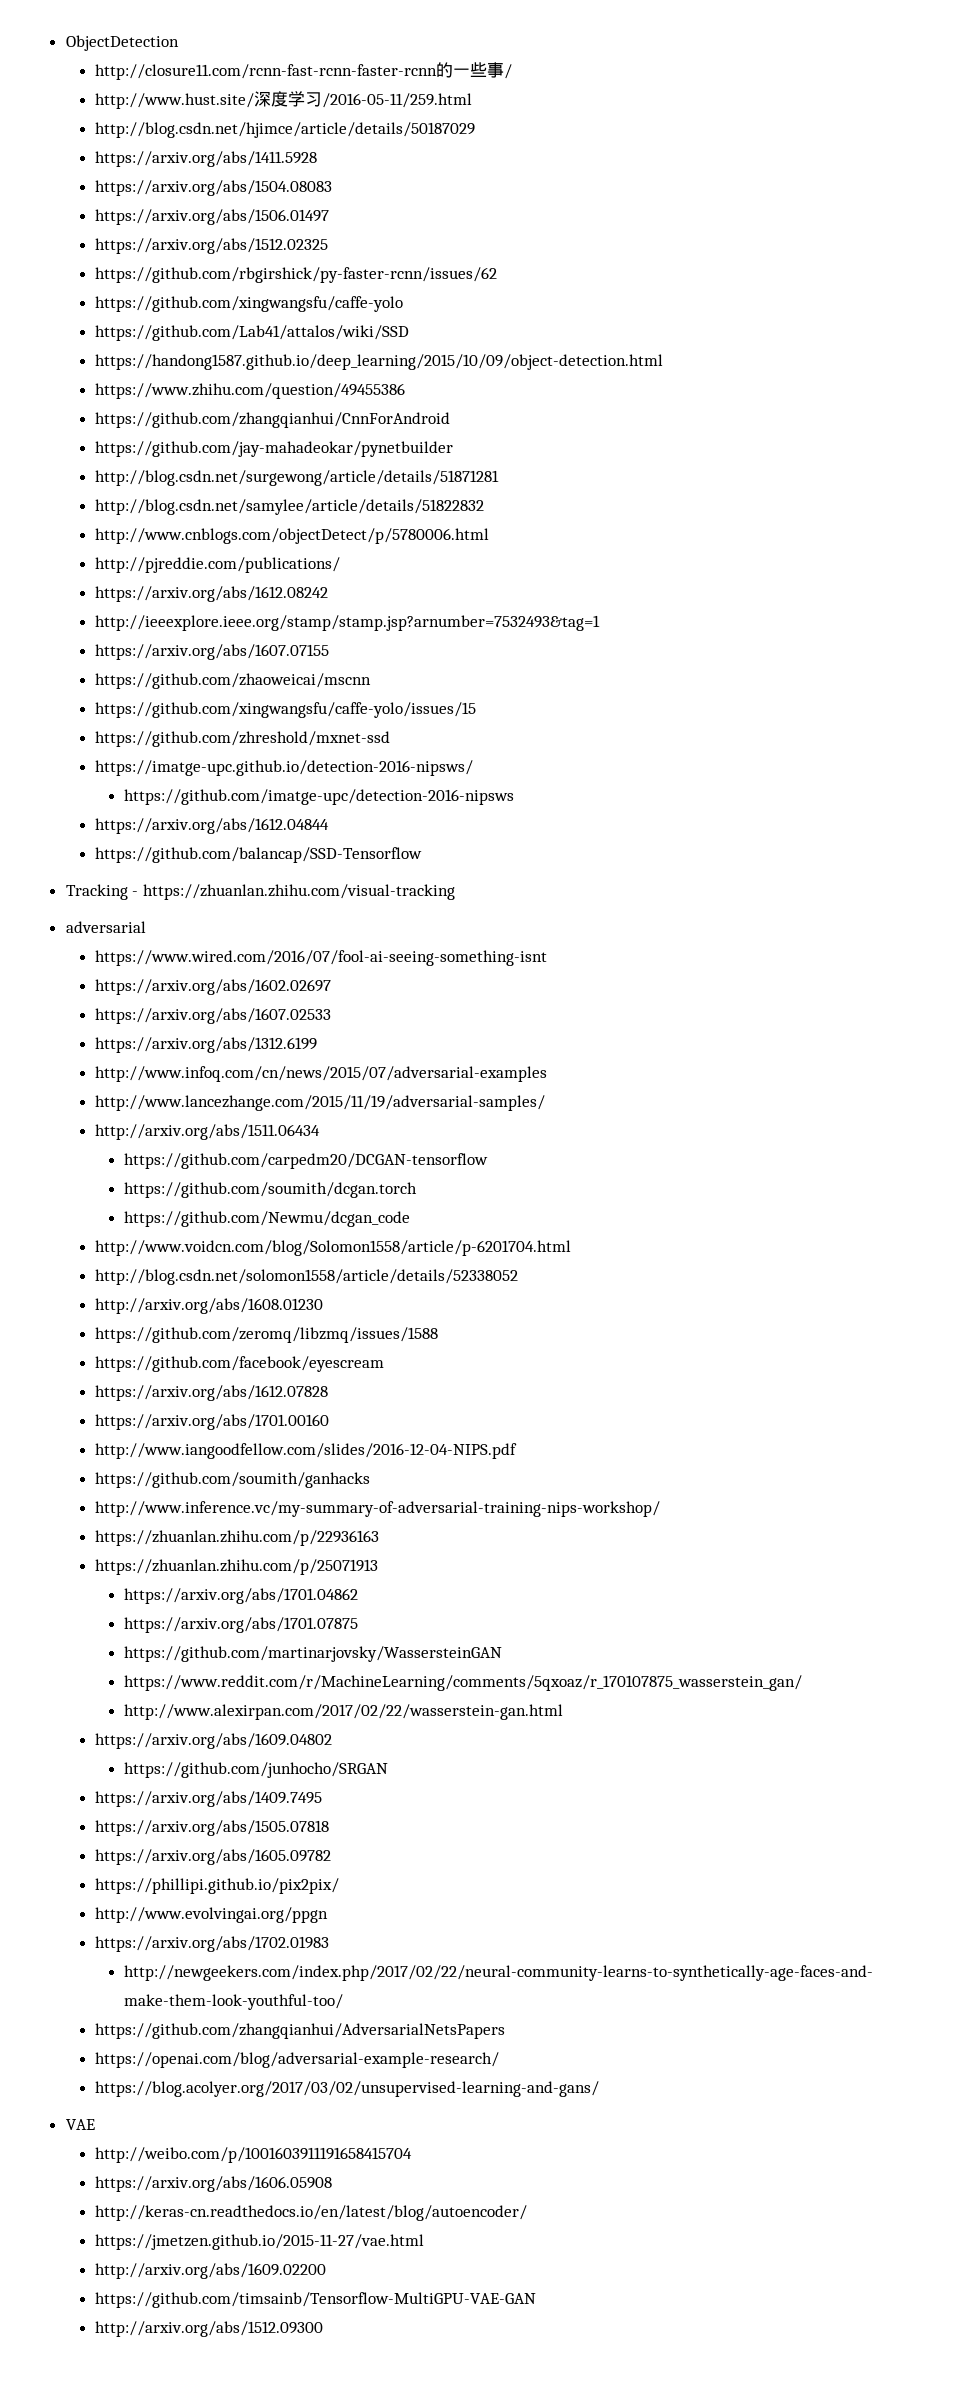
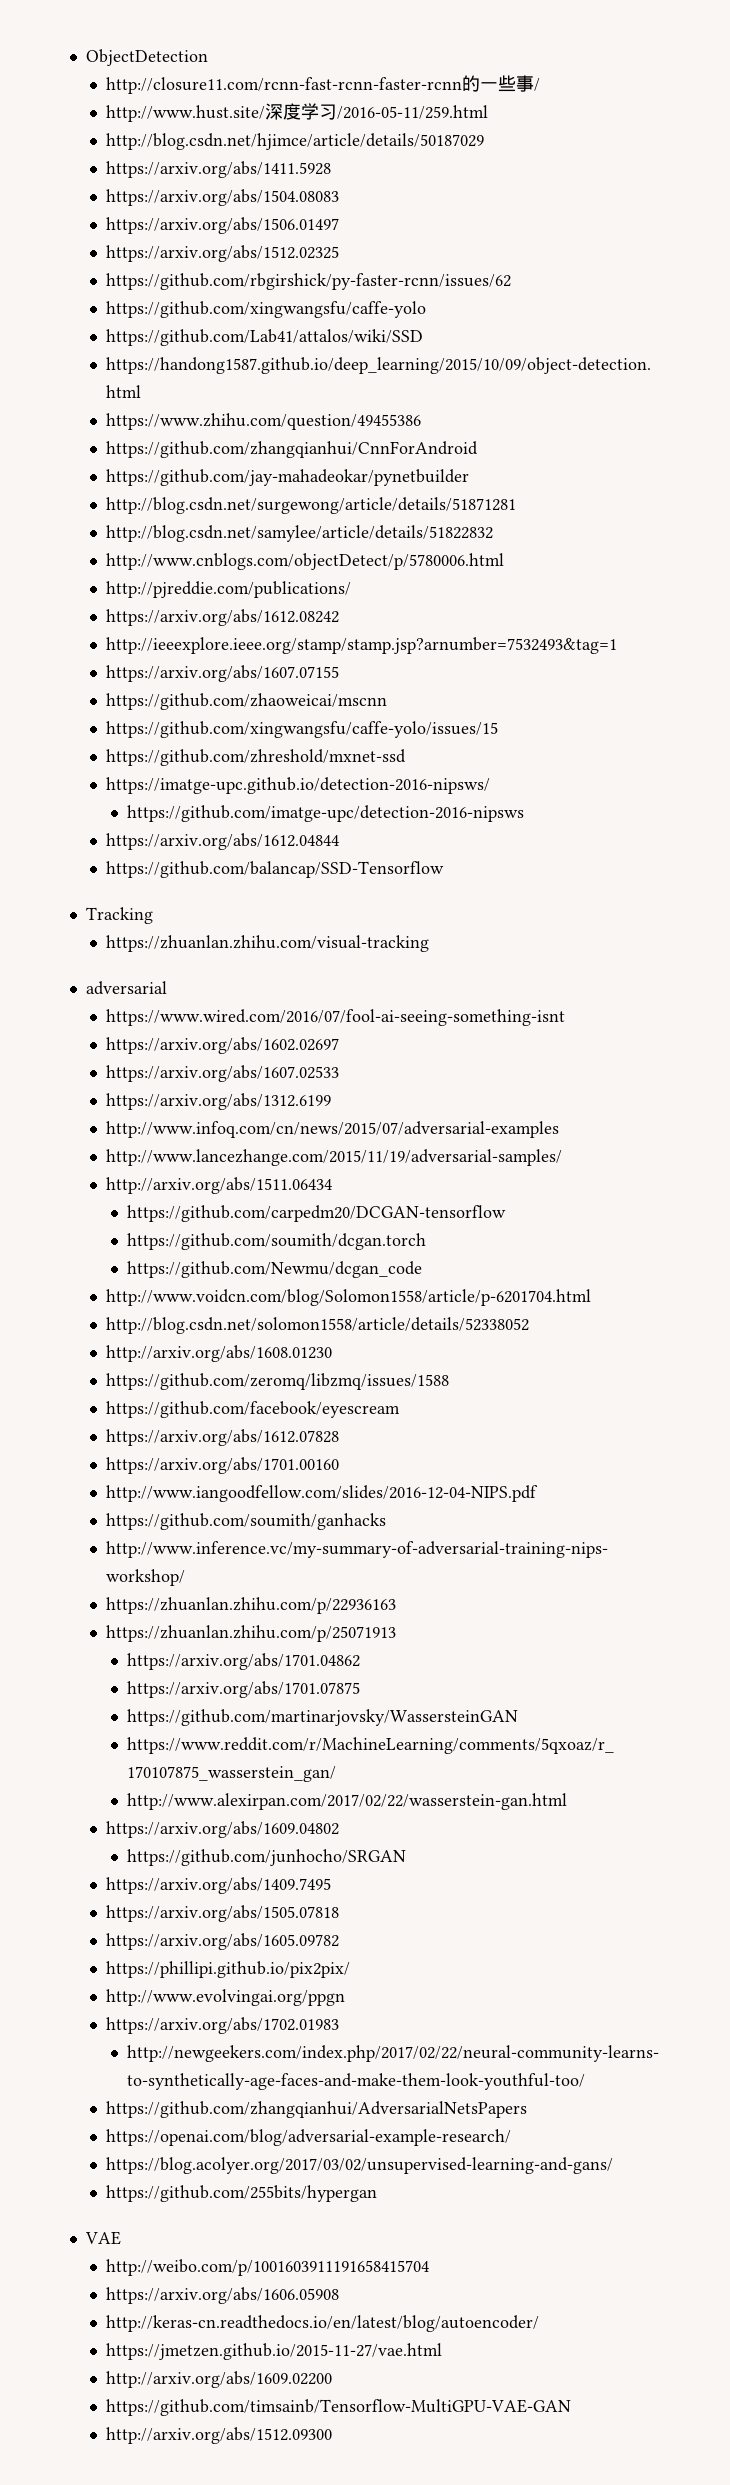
[132,891,139,896] - -> (153, 915) //
(599, 2089) none -> [106,2185,378,2202] // https://github.com/255bits/hypergan

